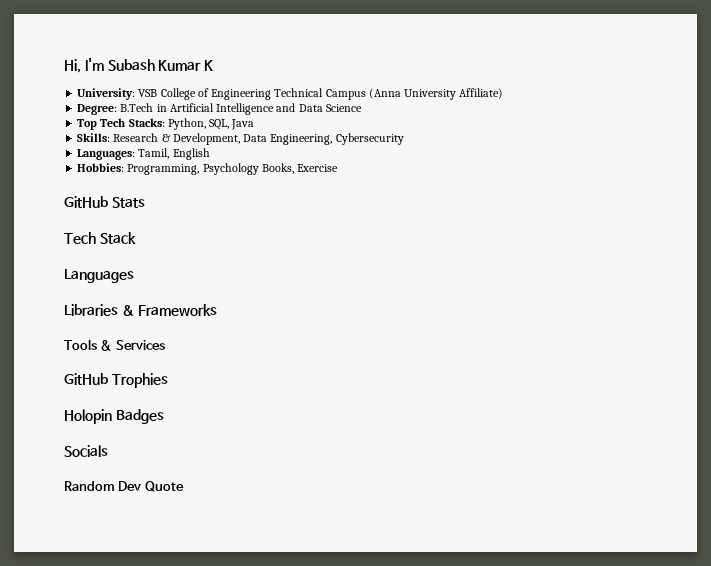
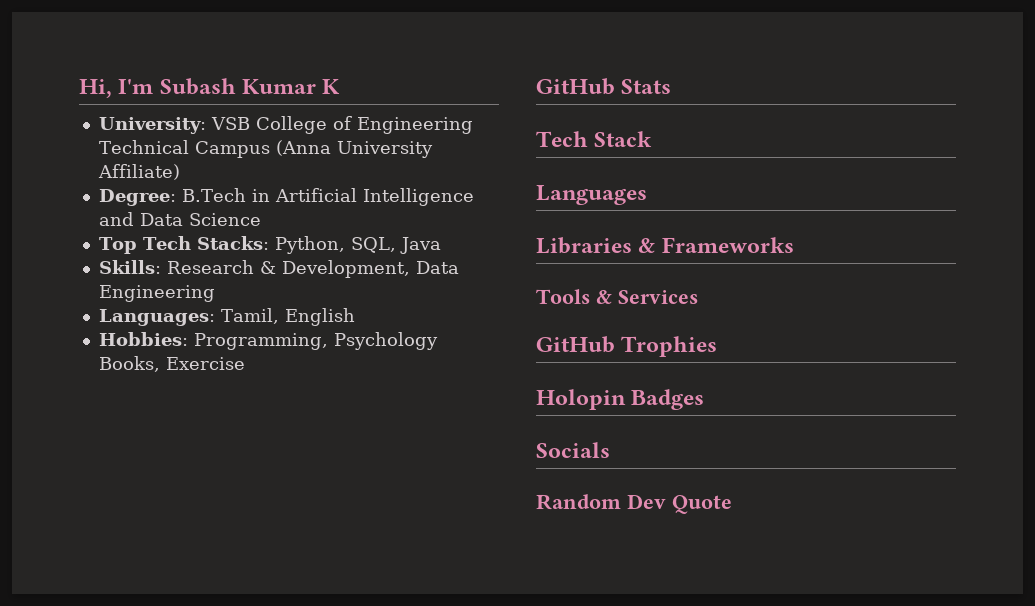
[270,133,404,145] Engineering, Cybersecurity -> [98,285,215,302] Engineering

